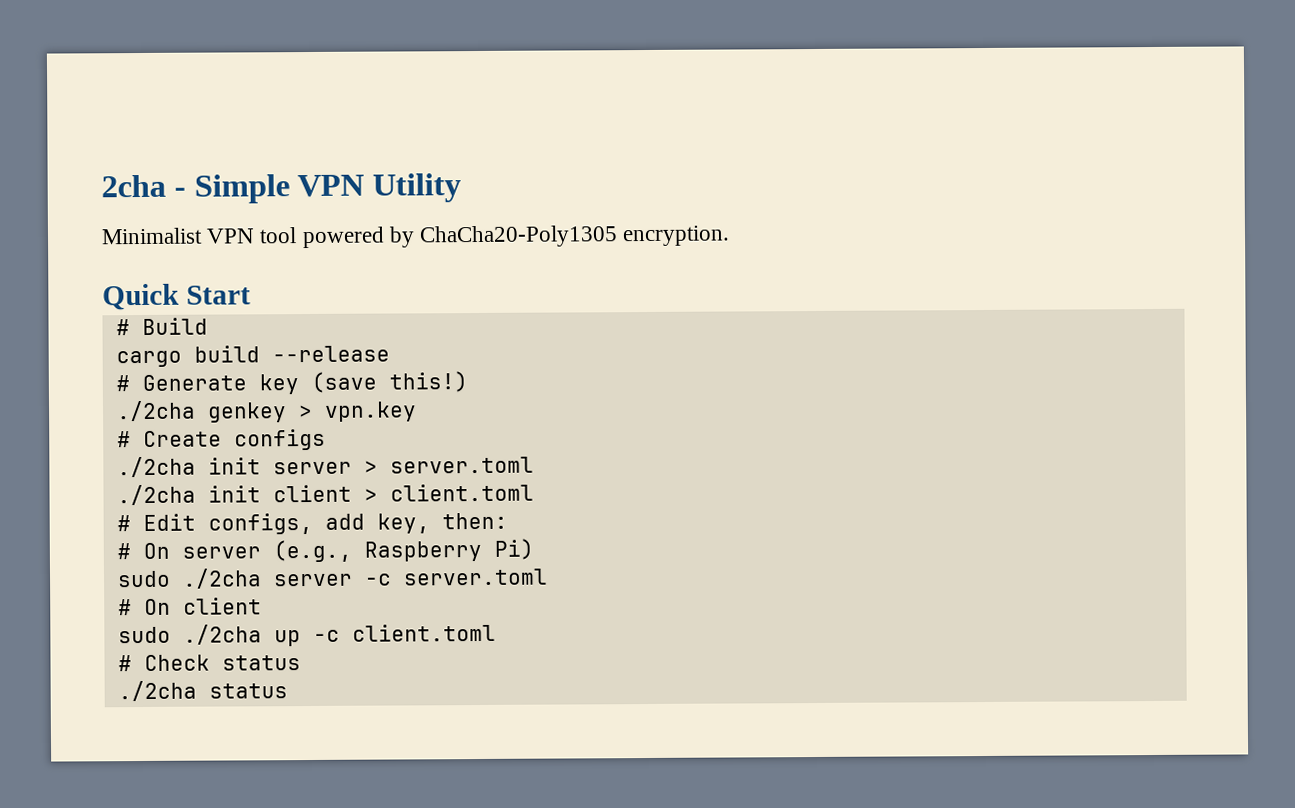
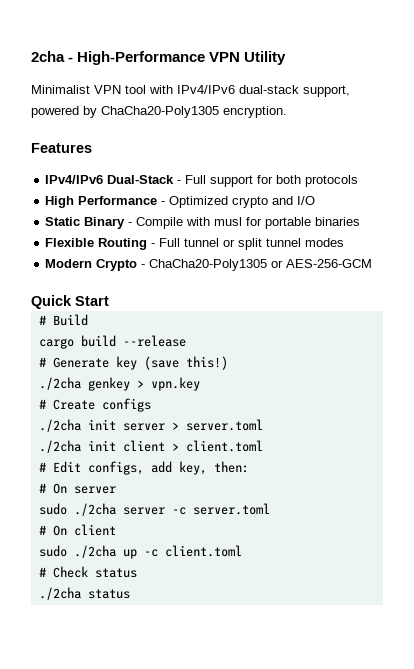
[193,174,290,204] Simple -> [77,51,206,65] High-Performance
(298, 235) none -> [149,85,350,97] with IPv4/IPv6 dual-stack support,
(731, 236) none -> [31,143,92,153] [45,175,359,187] [45,196,316,208] [45,217,361,229] [45,238,345,250] [45,259,373,271] // Features // IPv4/IPv6 Dual-Stack - Full support for both protocols // High Performance - Optimized crypto and I/O // Static Binary - Compile with musl for portable binaries // Flexible Routing - Full tunnel or split tunnel modes // Modern Crypto - ChaCha20-Poly1305 or AES-256-GCM
[272,538,534,563] (e.g., Raspberry Pi) -> (116, 490) none

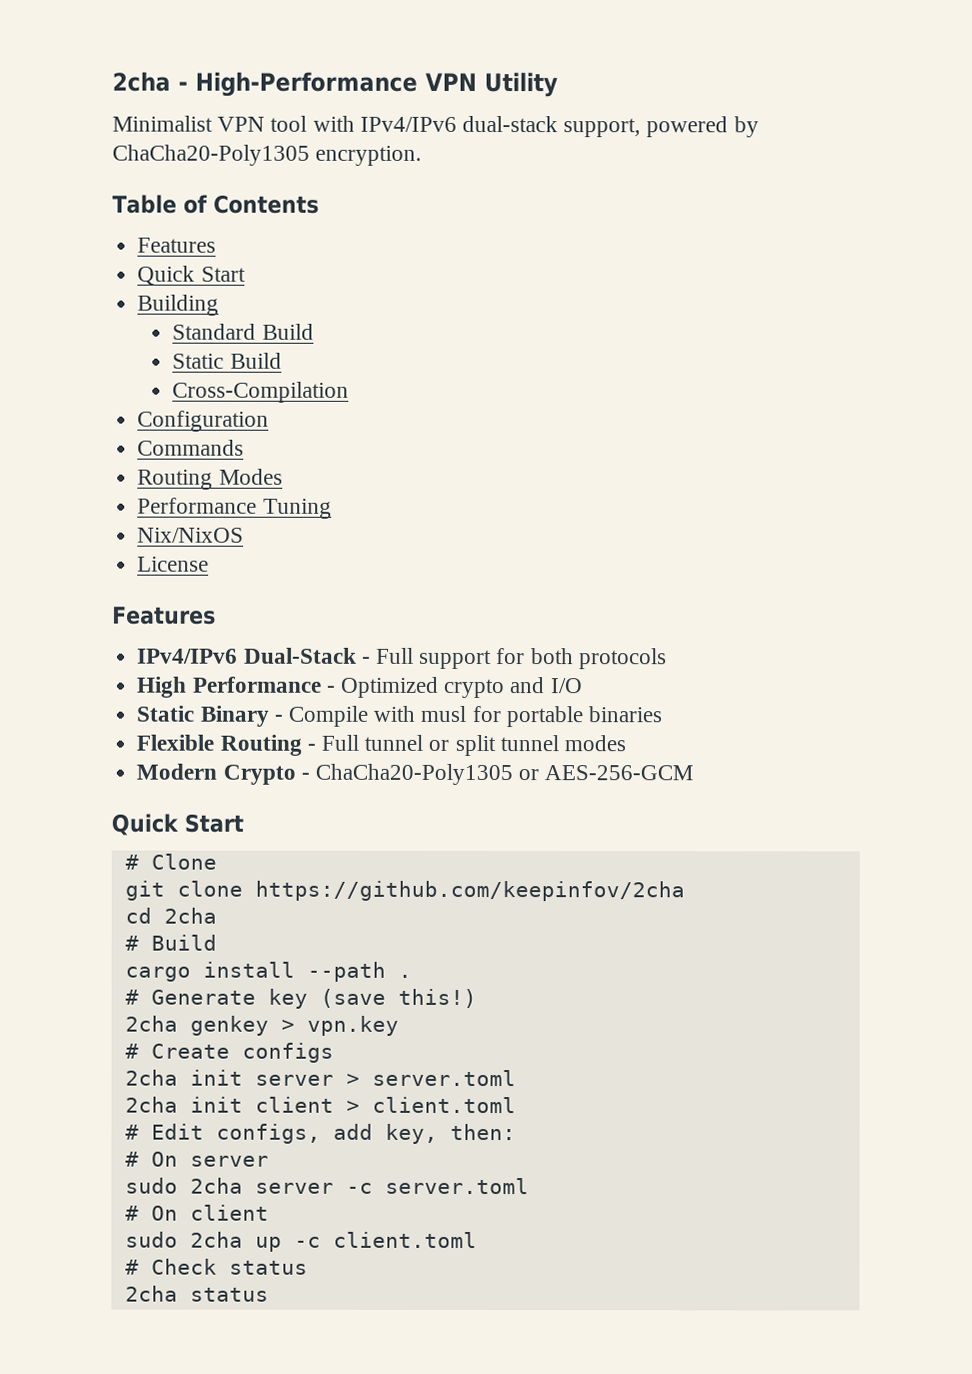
(287, 112) none -> [112,194,319,214] [137,237,217,253] [137,265,246,286] [137,294,220,316] [172,323,314,340] [172,352,282,369] [172,381,350,403] [137,410,270,432] [137,439,245,456] [137,468,283,490] [137,497,332,519] [137,527,245,543] [137,556,210,572] // Table of Contents // Features // Quick Start // Building // Standard Build // Static Build // Cross-Compilation // Configuration // Commands // Routing Modes // Performance Tuning // Nix/NixOS // License
(109, 301) none -> [124,853,217,870] [124,880,685,902] [124,907,217,924] // # Clone // git clone https://github.com/keepinfov/2cha // cd 2cha
[80,335,186,347] build --release -> [202,961,412,982] install --path .
[38,377,81,390] ./2cha -> [124,1015,178,1032] 2cha
[38,419,81,432] ./2cha -> [124,1069,178,1086] 2cha
[38,440,81,453] ./2cha -> [124,1096,178,1113] 2cha
[73,503,116,516] ./2cha -> [189,1177,243,1194] 2cha
[73,545,116,558] ./2cha -> [189,1231,243,1248] 2cha
[38,587,81,600] ./2cha -> [124,1285,178,1302] 2cha

